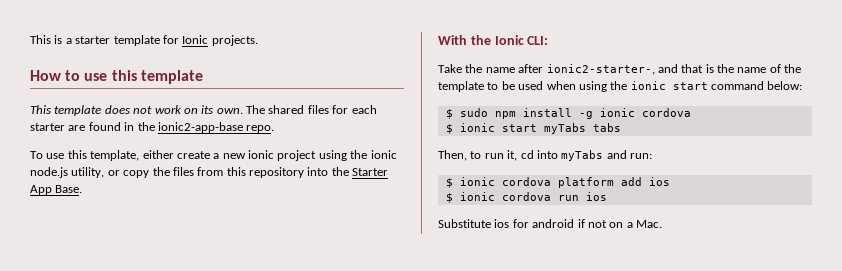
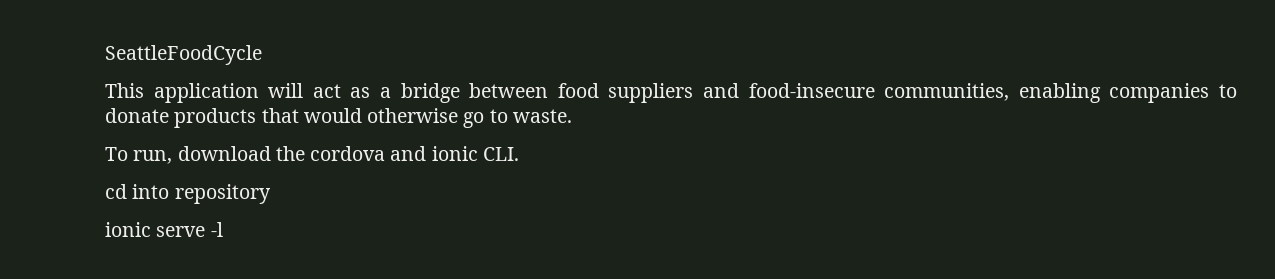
[30,35,258,46] [30,70,203,84] [30,105,377,116] [30,122,275,133] [30,150,397,161] [30,167,389,178] [30,185,83,195] [438,35,549,45] [438,64,802,75] [438,81,803,92] [445,108,691,119] [445,123,621,134] [438,150,652,161] [445,177,670,188] [445,192,607,203] [438,219,662,228] This is a starter template for Ionic projects. // How to use this template // This template does not work on its own. The shared files for each starter are found in the ionic2-app-base repo. // To use this template, either create a new ionic project using the ionic node.js utility, or copy the files from this repository into the Starter App Base. // With the Ionic CLI: // Take the name after ionic2-starter-, and that is the name of the template to be used when using the ionic start command below: // $ sudo npm install -g ionic cordova // $ ionic start myTabs tabs // Then, to run it, cd into myTabs and run: // $ ionic cordova platform add ios // $ ionic cordova run ios // Substitute ios for android if not on a Mac. -> [105,45,262,65] [105,83,1237,103] [105,108,572,128] [105,146,519,164] [105,184,271,204] [105,222,223,237] SeattleFoodCycle // This application will act as a bridge between food suppliers and food-insecure communities, enabling companies to donate products that would otherwise go to waste. // To run, download the cordova and ionic CLI. // cd into repository // ionic serve -l

